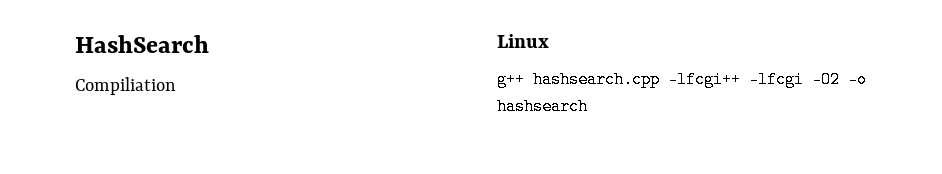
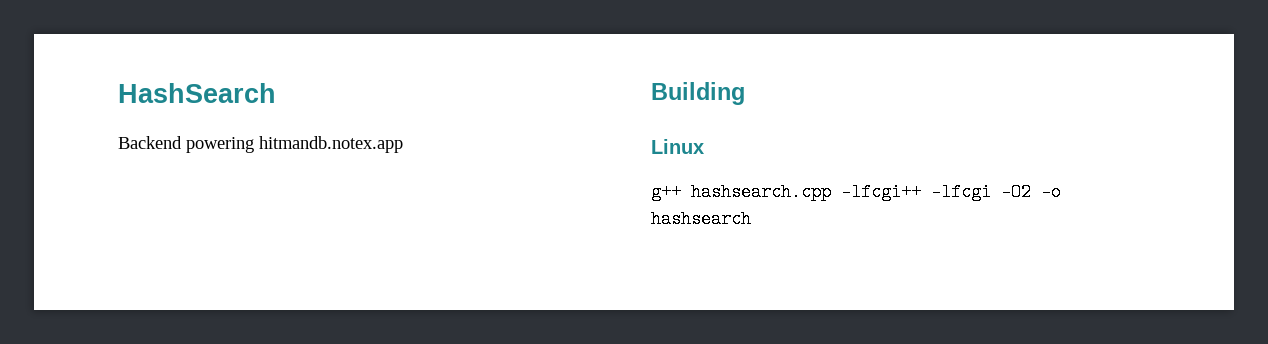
[75,77,176,95] Compiliation -> [118,136,403,153] [651,82,745,105] Backend powering hitmandb.notex.app // Building

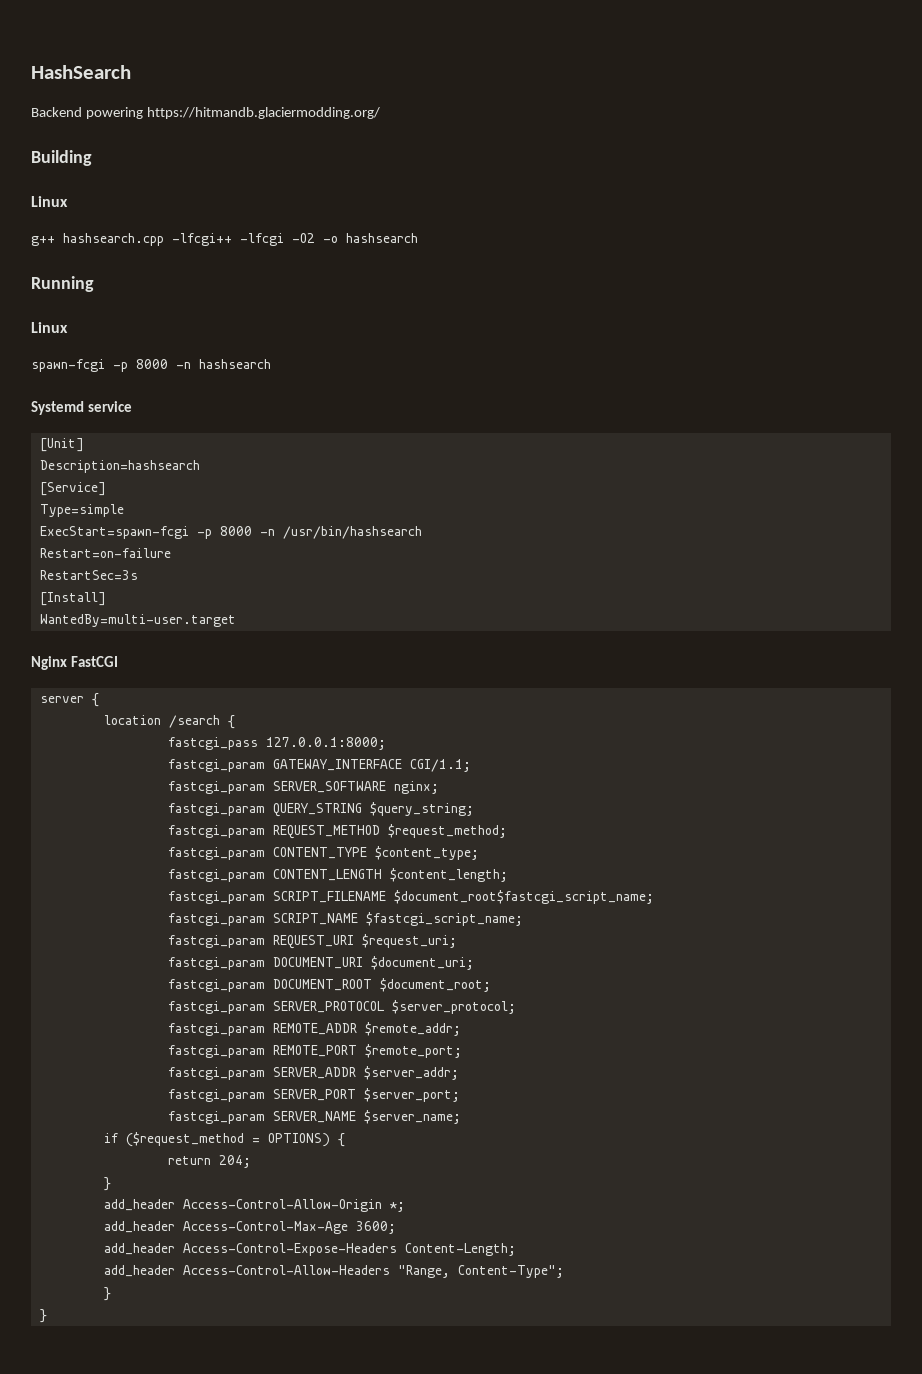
[259,136,403,153] hitmandb.notex.app -> [146,107,380,119] https://hitmandb.glaciermodding.org/
(751, 219) none -> [31,276,94,292] [31,322,68,333] [31,359,271,372] [31,401,132,415] [39,438,84,452] [39,460,200,473] [39,482,106,496] [39,504,124,517] [39,526,422,539] [39,548,171,558] [39,570,138,580] [39,592,106,606] [39,614,236,627] [31,656,118,670] [39,693,99,707] [103,715,235,729] [167,737,386,750] [167,759,471,772] [167,781,439,794] [167,802,474,817] [167,824,507,839] [167,846,479,860] [167,868,508,882] [167,890,654,904] [167,912,523,926] [167,934,457,949] [167,956,474,970] [167,978,491,992] [167,1000,516,1014] [167,1022,461,1036] [167,1044,462,1058] [167,1066,459,1080] [167,1088,460,1102] [167,1110,461,1124] [103,1132,345,1147] [167,1155,251,1168] [103,1177,111,1191] [103,1199,405,1212] [103,1221,396,1234] [103,1243,516,1256] [103,1265,564,1278] [103,1287,111,1301] [39,1309,47,1323] // Running // Linux // spawn-fcgi -p 8000 -n hashsearch // Systemd service // [Unit] // Description=hashsearch // [Service] // Type=simple // ExecStart=spawn-fcgi -p 8000 -n /usr/bin/hashsearch // Restart=on-failure // RestartSec=3s // [Install] // WantedBy=multi-user.target // Nginx FastCGI // server { // location /search { // fastcgi_pass 127.0.0.1:8000; // fastcgi_param GATEWAY_INTERFACE CGI/1.1; // fastcgi_param SERVER_SOFTWARE nginx; // fastcgi_param QUERY_STRING $query_string; // fastcgi_param REQUEST_METHOD $request_method; // fastcgi_param CONTENT_TYPE $content_type; // fastcgi_param CONTENT_LENGTH $content_length; // fastcgi_param SCRIPT_FILENAME $document_root$fastcgi_script_name; // fastcgi_param SCRIPT_NAME $fastcgi_script_name; // fastcgi_param REQUEST_URI $request_uri; // fastcgi_param DOCUMENT_URI $document_uri; // fastcgi_param DOCUMENT_ROOT $document_root; // fastcgi_param SERVER_PROTOCOL $server_protocol; // fastcgi_param REMOTE_ADDR $remote_addr; // fastcgi_param REMOTE_PORT $remote_port; // fastcgi_param SERVER_ADDR $server_addr; // fastcgi_param SERVER_PORT $server_port; // fastcgi_param SERVER_NAME $server_name; // if ($request_method = OPTIONS) { // return 204; // } // add_header Access-Control-Allow-Origin *; // add_header Access-Control-Max-Age 3600; // add_header Access-Control-Expose-Headers Content-Length; // add_header Access-Control-Allow-Headers "Range, Content-Type"; // } // }

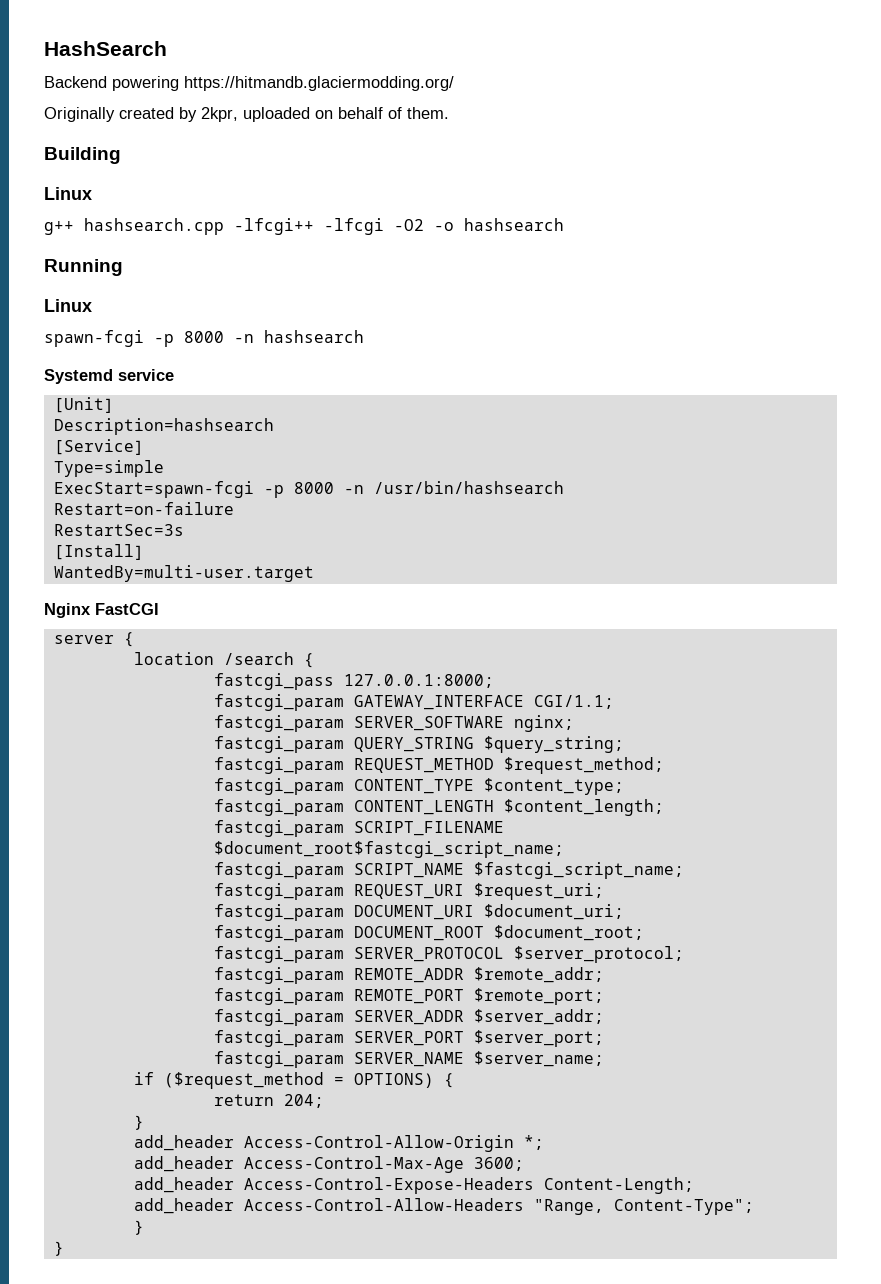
(380, 113) none -> [44,107,449,122] // Originally created by 2kpr, uploaded on behalf of them.

